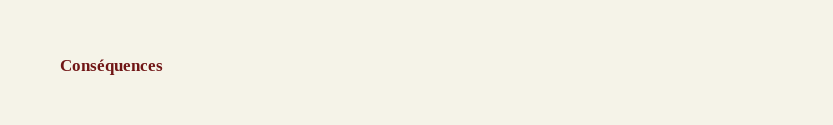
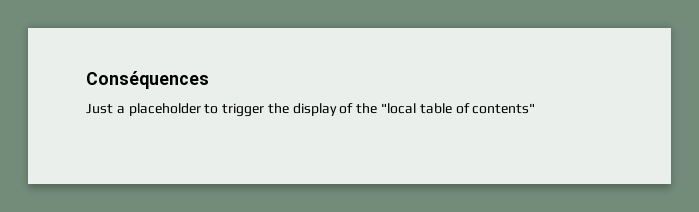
(163, 67) none -> [86,103,536,117] // Just a placeholder to trigger the display of the "local table of contents"

